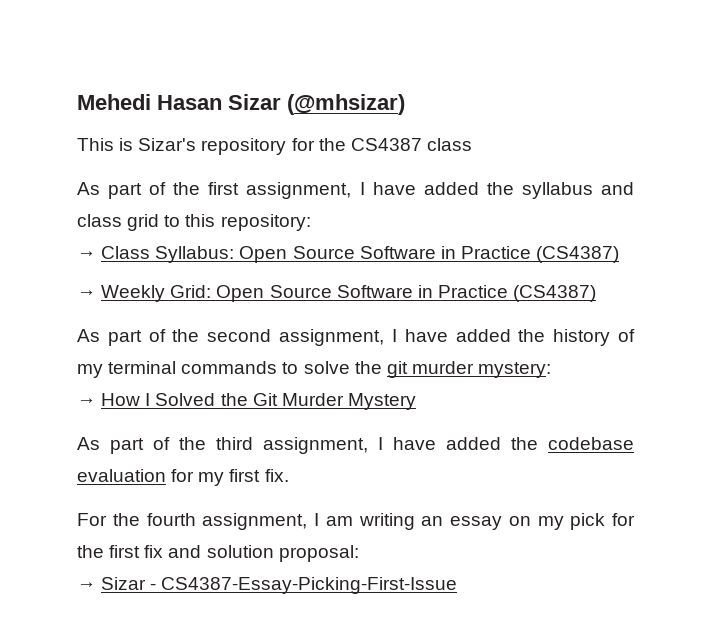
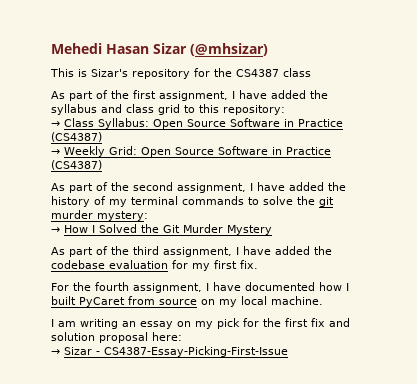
(319, 519) none -> [213,282,349,291] [51,296,323,307] [51,319,54,327] have documented how I built PyCaret from source on my local machine. // I
[278,545,359,562] proposal: -> [99,332,182,343] proposal here:

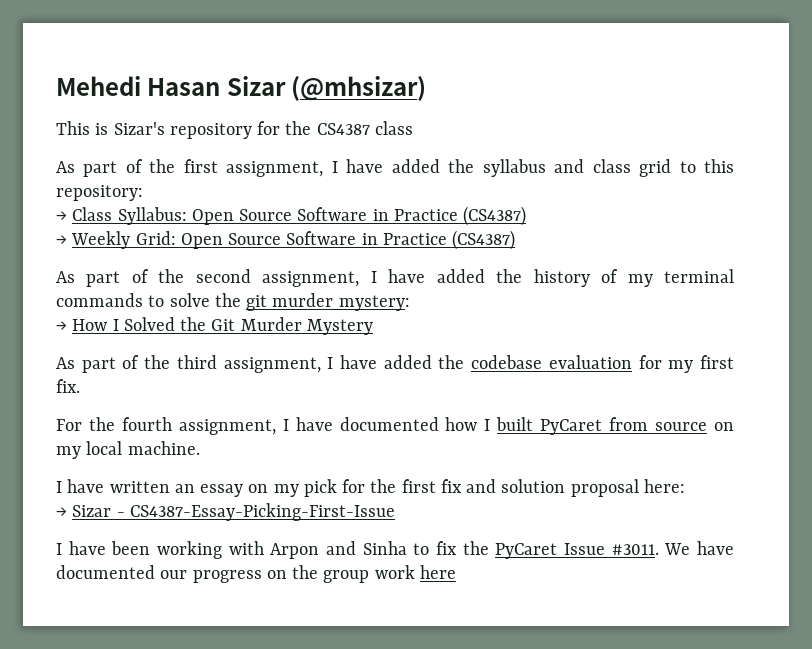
[58,319,118,329] am writing -> [67,479,170,493] have written
(288, 351) none -> [56,541,734,559] [56,565,456,583] // I have been working with Arpon and Sinha to fix the PyCaret Issue #3011. We have documented our progress on the group work here

